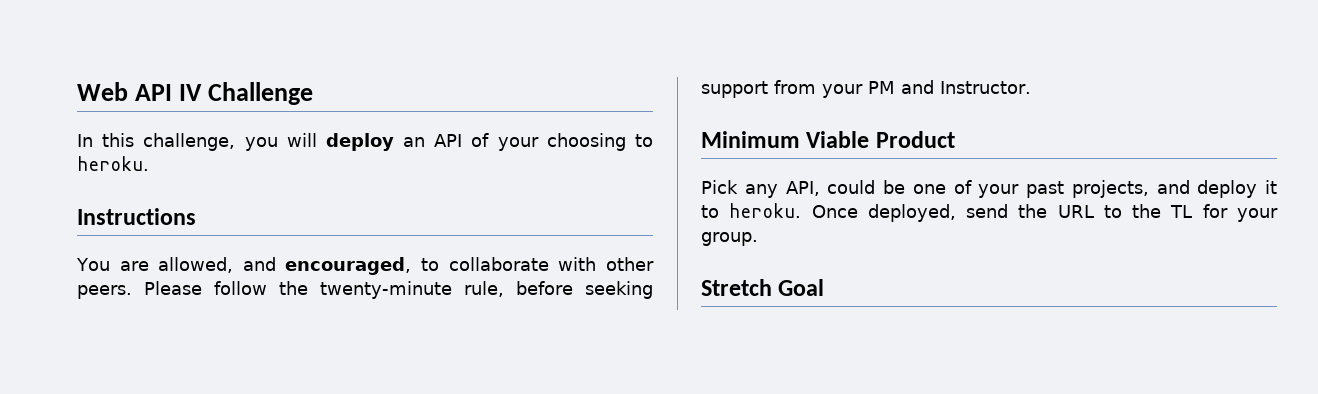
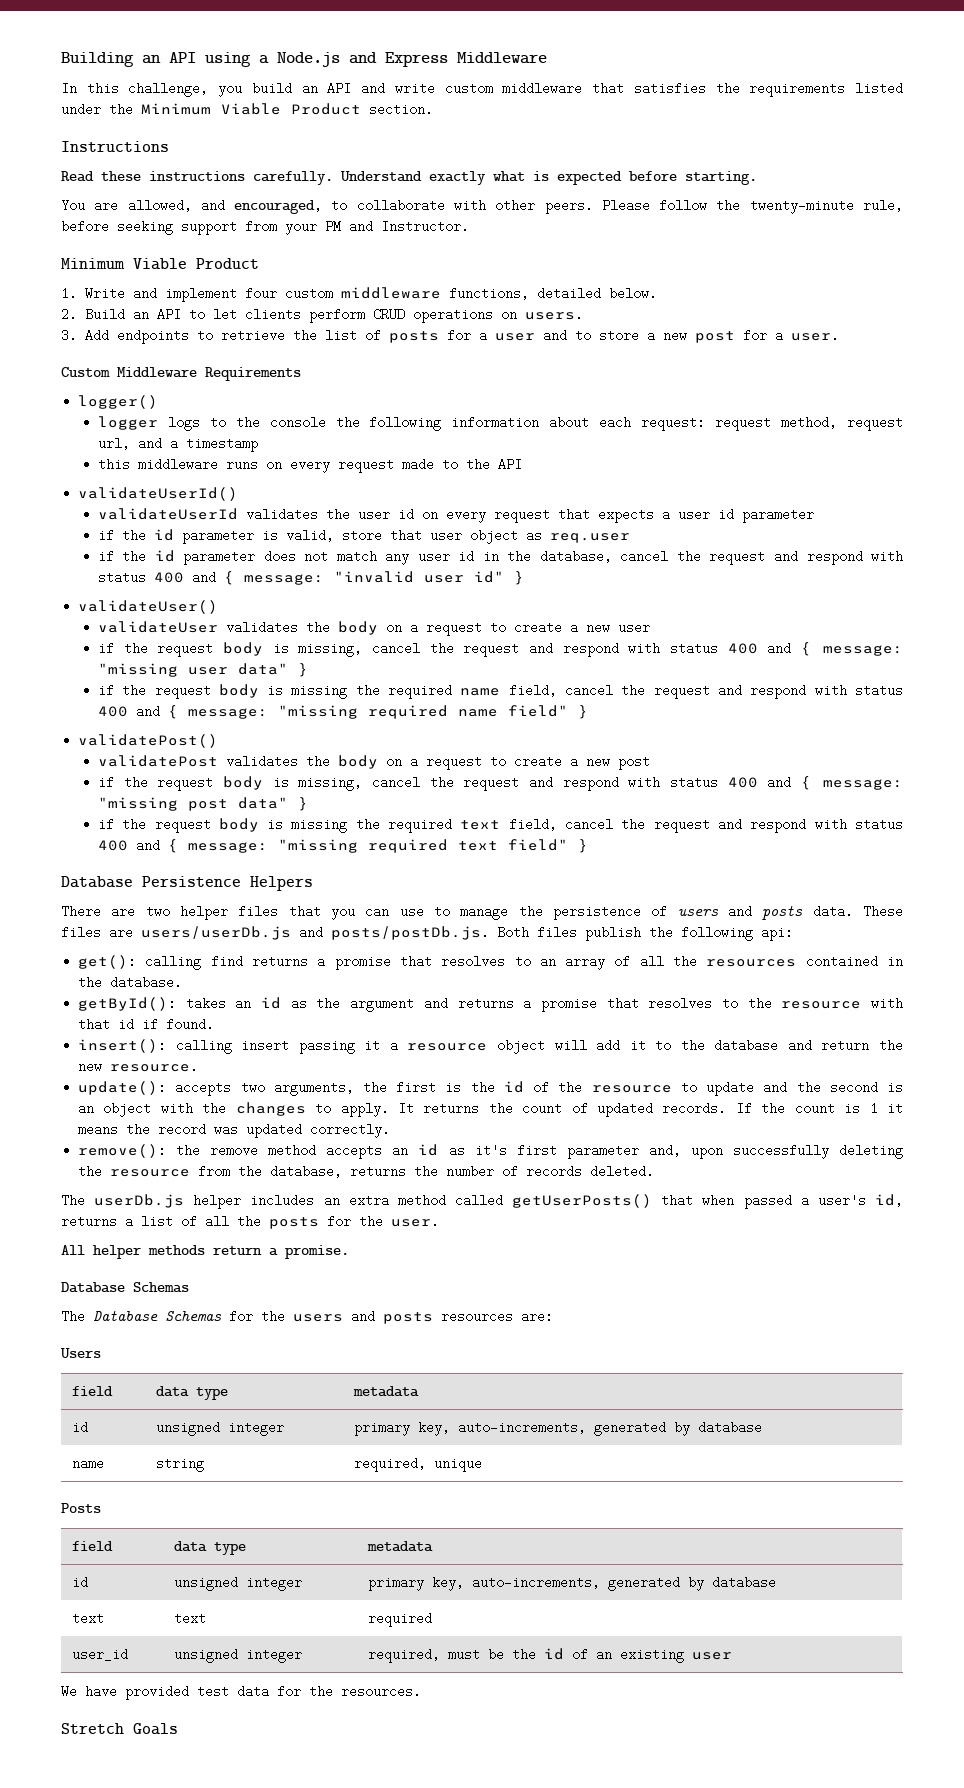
[77,82,313,105] [77,133,653,151] [77,156,149,171] [77,208,196,225] Web API IV Challenge // In this challenge, you will deploy an API of your choosing to heroku. // Instructions -> [61,52,547,67] [61,82,904,97] [61,103,433,116] [61,141,169,152] [61,171,757,185] Building an API using a Node.js and Express Middleware // In this challenge, you build an API and write custom middleware that satisfies the requirements listed under the Minimum Viable Product section. // Instructions // Read these instructions carefully. Understand exactly what is expected before starting.
[701,180,1277,198] [701,203,1278,222] [701,232,758,246] Pick any API, could be one of your past projects, and deploy it to heroku. Once deployed, send the URL to the TL for your group. -> [61,287,657,302] [61,308,583,323] [61,329,839,344] [61,367,301,381] [78,395,159,409] [97,416,904,431] [97,437,258,452] [97,458,522,473] [78,487,239,501] [97,508,814,523] [97,529,630,544] [97,550,904,565] [97,571,524,585] [78,600,219,614] [97,621,650,636] [97,642,904,657] [97,663,308,677] [97,684,903,699] [97,705,588,719] [78,734,219,748] [97,755,650,770] [97,776,904,791] [97,797,308,811] [97,818,903,833] [97,839,588,853] [61,876,313,891] [61,905,904,920] [61,926,793,941] [78,955,904,970] [78,976,183,989] [78,997,904,1012] [78,1018,215,1031] [78,1039,904,1054] [78,1060,199,1073] [78,1081,904,1096] [78,1102,904,1117] [78,1123,391,1138] [78,1144,903,1159] [78,1165,655,1178] [61,1194,903,1209] [61,1215,439,1229] [61,1245,349,1259] [61,1282,189,1293] [61,1310,553,1324] [60,1348,101,1358] [71,1386,113,1396] [155,1386,228,1400] [352,1386,419,1397] [71,1421,88,1434] [155,1421,284,1436] [353,1421,762,1436] [71,1457,104,1470] [155,1459,204,1472] [353,1457,482,1472] [61,1503,101,1513] [71,1541,113,1551] [173,1541,246,1555] [366,1541,433,1552] [71,1576,88,1589] [173,1576,302,1591] [367,1576,776,1591] [71,1612,104,1625] [173,1612,206,1625] [367,1612,432,1627] [71,1648,128,1661] [173,1648,302,1663] [367,1648,732,1663] [61,1685,421,1700] 1. Write and implement four custom middleware functions, detailed below. // 2. Build an API to let clients perform CRUD operations on users. // 3. Add endpoints to retrieve the list of posts for a user and to store a new post for a user. // Custom Middleware Requirements // logger() // logger logs to the console the following information about each request: request method, request url, and a timestamp // this middleware runs on every request made to the API // validateUserId() // validateUserId validates the user id on every request that expects a user id parameter // if the id parameter is valid, store that user object as req.user // if the id parameter does not match any user id in the database, cancel the request and respond with status 400 and { message: "invalid user id" } // validateUser() // validateUser validates the body on a request to create a new user // if the request body is missing, cancel the request and respond with status 400 and { message: "missing user data" } // if the request body is missing the required name field, cancel the request and respond with status 400 and { message: "missing required name field" } // validatePost() // validatePost validates the body on a request to create a new post // if the request body is missing, cancel the request and respond with status 400 and { message: "missing post data" } // if the request body is missing the required text field, cancel the request and respond with status 400 and { message: "missing required text field" } // Database Persistence Helpers // There are two helper files that you can use to manage the persistence of users and posts data. These files are users/userDb.js and posts/postDb.js. Both files publish the following api: // get(): calling find returns a promise that resolves to an array of all the resources contained in the database. // getById(): takes an id as the argument and returns a promise that resolves to the resource with that id if found. // insert(): calling insert passing it a resource object will add it to the database and return the new resource. // update(): accepts two arguments, the first is the id of the resource to update and the second is an object with the changes to apply. It returns the count of updated records. If the count is 1 it means the record was updated correctly. // remove(): the remove method accepts an id as it's first parameter and, upon successfully deleting the resource from the database, returns the number of records deleted. // The userDb.js helper includes an extra method called getUserPosts() that when passed a user's id, returns a list of all the posts for the user. // All helper methods return a promise. // Database Schemas // The Database Schemas for the users and posts resources are: // Users // field | data type | metadata // id | unsigned integer | primary key, auto-increments, generated by database // name | string | required, unique // Posts // field | data type | metadata // id | unsigned integer | primary key, auto-increments, generated by database // text | text | required // user_id | unsigned integer | required, must be the id of an existing user // We have provided test data for the resources.
[778,279,825,296] Goal -> [133,1723,178,1735] Goals

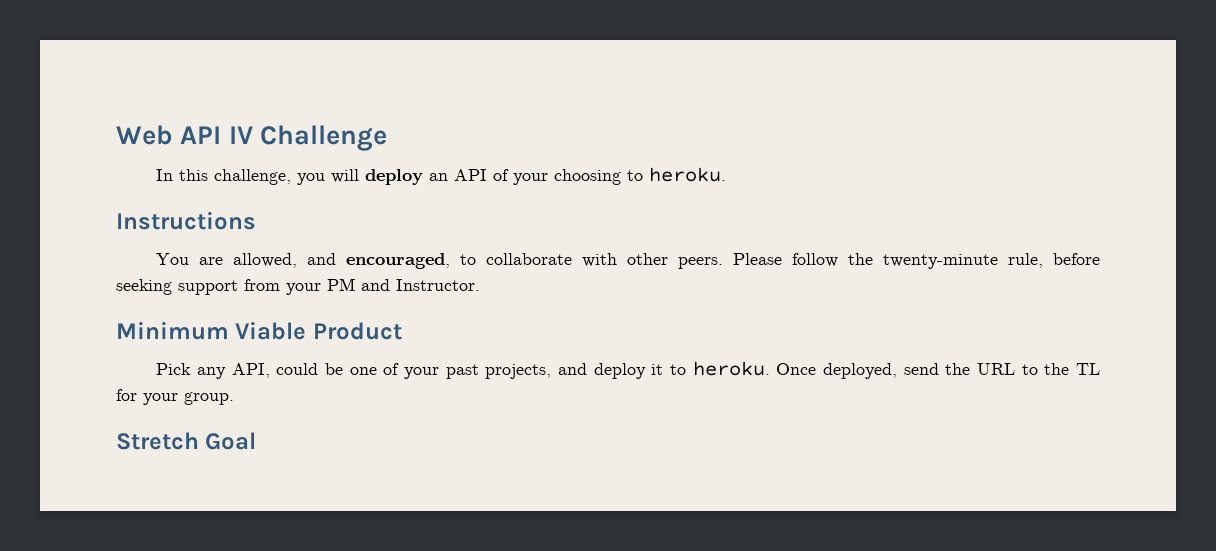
[61,52,547,67] [61,82,904,97] [61,103,433,116] [61,141,169,152] [61,171,757,185] Building an API using a Node.js and Express Middleware // In this challenge, you build an API and write custom middleware that satisfies the requirements listed under the Minimum Viable Product section. // Instructions // Read these instructions carefully. Understand exactly what is expected before starting. -> [116,125,387,151] [156,167,727,185] [116,211,256,230] Web API IV Challenge // In this challenge, you will deploy an API of your choosing to heroku. // Instructions
[61,287,657,302] [61,308,583,323] [61,329,839,344] [61,367,301,381] [78,395,159,409] [97,416,904,431] [97,437,258,452] [97,458,522,473] [78,487,239,501] [97,508,814,523] [97,529,630,544] [97,550,904,565] [97,571,524,585] [78,600,219,614] [97,621,650,636] [97,642,904,657] [97,663,308,677] [97,684,903,699] [97,705,588,719] [78,734,219,748] [97,755,650,770] [97,776,904,791] [97,797,308,811] [97,818,903,833] [97,839,588,853] [61,876,313,891] [61,905,904,920] [61,926,793,941] [78,955,904,970] [78,976,183,989] [78,997,904,1012] [78,1018,215,1031] [78,1039,904,1054] [78,1060,199,1073] [78,1081,904,1096] [78,1102,904,1117] [78,1123,391,1138] [78,1144,903,1159] [78,1165,655,1178] [61,1194,903,1209] [61,1215,439,1229] [61,1245,349,1259] [61,1282,189,1293] [61,1310,553,1324] [60,1348,101,1358] [71,1386,113,1396] [155,1386,228,1400] [352,1386,419,1397] [71,1421,88,1434] [155,1421,284,1436] [353,1421,762,1436] [71,1457,104,1470] [155,1459,204,1472] [353,1457,482,1472] [61,1503,101,1513] [71,1541,113,1551] [173,1541,246,1555] [366,1541,433,1552] [71,1576,88,1589] [173,1576,302,1591] [367,1576,776,1591] [71,1612,104,1625] [173,1612,206,1625] [367,1612,432,1627] [71,1648,128,1661] [173,1648,302,1663] [367,1648,732,1663] [61,1685,421,1700] 1. Write and implement four custom middleware functions, detailed below. // 2. Build an API to let clients perform CRUD operations on users. // 3. Add endpoints to retrieve the list of posts for a user and to store a new post for a user. // Custom Middleware Requirements // logger() // logger logs to the console the following information about each request: request method, request url, and a timestamp // this middleware runs on every request made to the API // validateUserId() // validateUserId validates the user id on every request that expects a user id parameter // if the id parameter is valid, store that user object as req.user // if the id parameter does not match any user id in the database, cancel the request and respond with status 400 and { message: "invalid user id" } // validateUser() // validateUser validates the body on a request to create a new user // if the request body is missing, cancel the request and respond with status 400 and { message: "missing user data" } // if the request body is missing the required name field, cancel the request and respond with status 400 and { message: "missing required name field" } // validatePost() // validatePost validates the body on a request to create a new post // if the request body is missing, cancel the request and respond with status 400 and { message: "missing post data" } // if the request body is missing the required text field, cancel the request and respond with status 400 and { message: "missing required text field" } // Database Persistence Helpers // There are two helper files that you can use to manage the persistence of users and posts data. These files are users/userDb.js and posts/postDb.js. Both files publish the following api: // get(): calling find returns a promise that resolves to an array of all the resources contained in the database. // getById(): takes an id as the argument and returns a promise that resolves to the resource with that id if found. // insert(): calling insert passing it a resource object will add it to the database and return the new resource. // update(): accepts two arguments, the first is the id of the resource to update and the second is an object with the changes to apply. It returns the count of updated records. If the count is 1 it means the record was updated correctly. // remove(): the remove method accepts an id as it's first parameter and, upon successfully deleting the resource from the database, returns the number of records deleted. // The userDb.js helper includes an extra method called getUserPosts() that when passed a user's id, returns a list of all the posts for the user. // All helper methods return a promise. // Database Schemas // The Database Schemas for the users and posts resources are: // Users // field | data type | metadata // id | unsigned integer | primary key, auto-increments, generated by database // name | string | required, unique // Posts // field | data type | metadata // id | unsigned integer | primary key, auto-increments, generated by database // text | text | required // user_id | unsigned integer | required, must be the id of an existing user // We have provided test data for the resources. -> [156,361,1101,379] [116,389,234,405] Pick any API, could be one of your past projects, and deploy it to heroku. Once deployed, send the URL to the TL for your group.
[133,1723,178,1735] Goals -> [205,432,257,450] Goal

